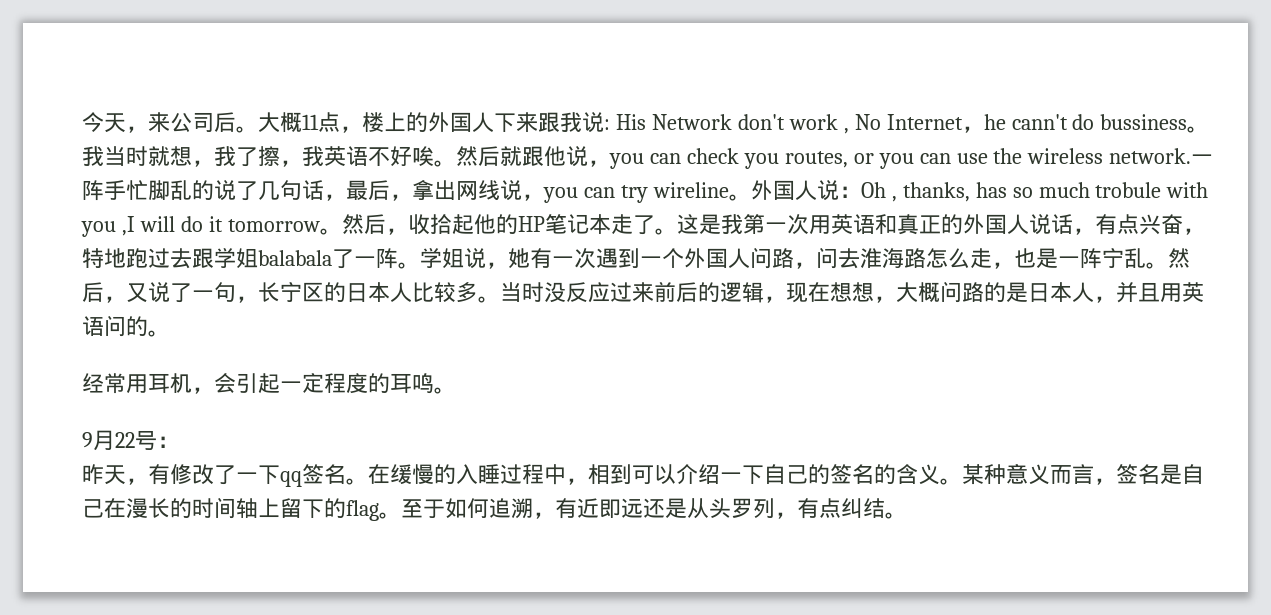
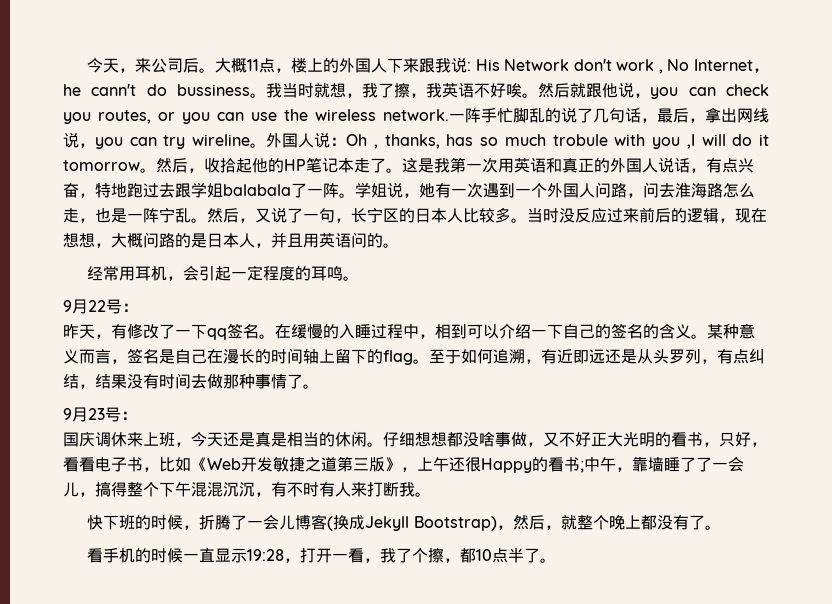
(885, 508) none -> [79,373,319,389] [63,407,137,422] [63,431,767,447] [63,456,744,473] [63,482,431,497] [87,514,721,531] [87,547,541,563] ，结果没有时间去做那种事情了。 // 9月23号： // 国庆调休来上班，今天还是真是相当的休闲。仔细想想都没啥事做，又不好正大光明的看书，只好，看看电子书，比如《Web开发敏捷之道第三版》，上午还很Happy的看书;中午，靠墙睡了了一会儿，搞得整个下午混混沉沉，有不时有人来打断我。 // 快下班的时候，折腾了一会儿博客(换成Jekyll Bootstrap)，然后，就整个晚上都没有了。 // 看手机的时候一直显示19:28，打开一看，我了个擦，都10点半了

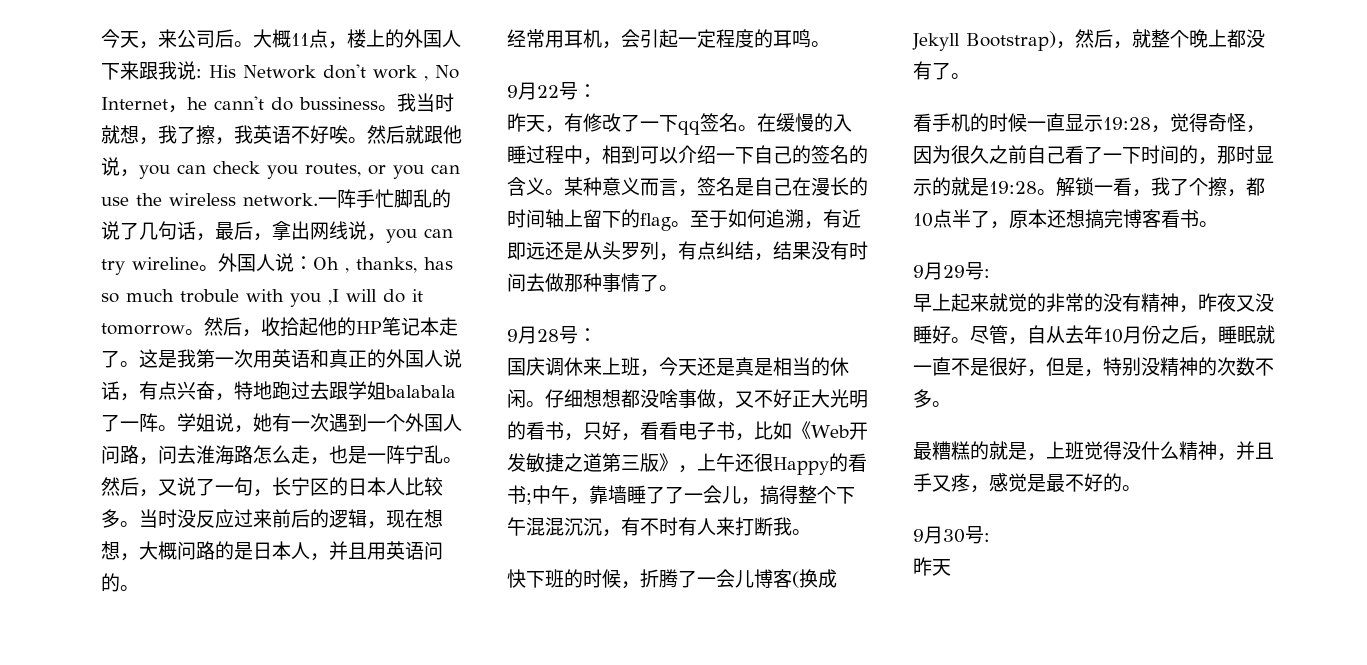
[88,408,105,420] 23 -> [537,329,559,342] 28
[300,548,333,563] 打开 -> [1170,113,1265,133] [913,145,1274,165] [913,177,1094,197] 觉得奇怪，因为很久之前自己看了一下时间的，那时显示的就是19:28。解锁
[540,558,557,563] 。 -> [990,209,1218,229] [913,262,990,280] [913,293,1274,313] [913,325,1275,345] [913,357,1274,377] [913,389,951,408] [913,441,1274,461] [913,473,1141,493] [913,526,990,544] [913,557,951,576] ，原本还想搞完博客看书。 // 9月29号: // 早上起来就觉的非常的没有精神，昨夜又没睡好。尽管，自从去年10月份之后，睡眠就一直不是很好，但是，特别没精神的次数不多。 // 最糟糕的就是，上班觉得没什么精神，并且手又疼，感觉是最不好的。 // 9月30号: // 昨天

